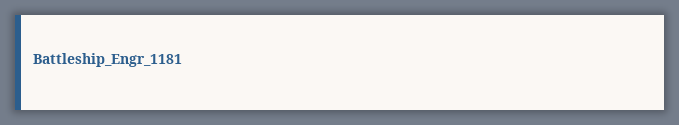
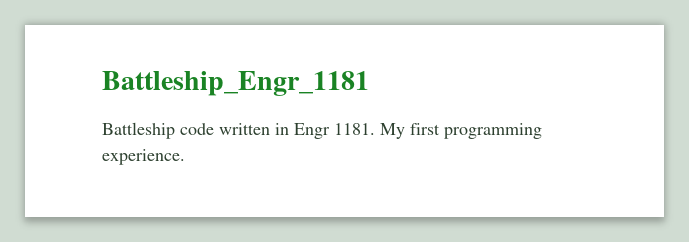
(182, 60) none -> [102,122,542,139] [102,149,185,165] // Battleship code written in Engr 1181. My first programming experience.

